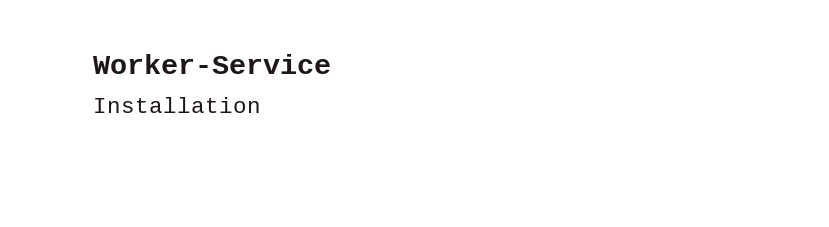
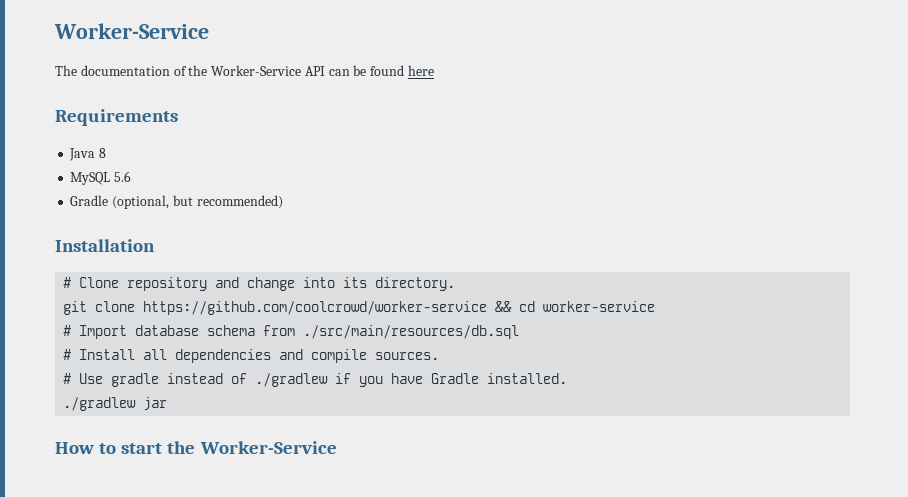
[93,97,261,113] Installation -> [55,65,435,76] [55,109,178,126] [69,148,107,161] [70,171,132,185] [70,195,283,209] [55,239,155,252] [63,277,456,291] [63,301,656,315] [63,325,520,339] [63,349,440,363] [63,373,568,387] [63,397,168,411] [55,441,337,454] The documentation of the Worker-Service API can be found here // Requirements // Java 8 // MySQL 5.6 // Gradle (optional, but recommended) // Installation // # Clone repository and change into its directory. // git clone https://github.com/coolcrowd/worker-service && cd worker-service // # Import database schema from ./src/main/resources/db.sql // # Install all dependencies and compile sources. // # Use gradle instead of ./gradlew if you have Gradle installed. // ./gradlew jar // How to start the Worker-Service

